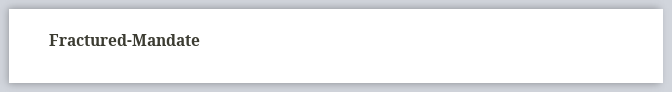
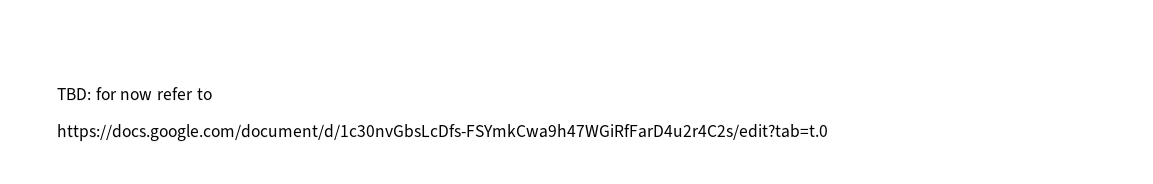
[49,34,200,46] Fractured-Mandate -> [56,87,213,101] [57,123,829,142] TBD: for now refer to // https://docs.google.com/document/d/1c30nvGbsLcDfs-FSYmkCwa9h47WGiRfFarD4u2r4C2s/edit?tab=t.0

